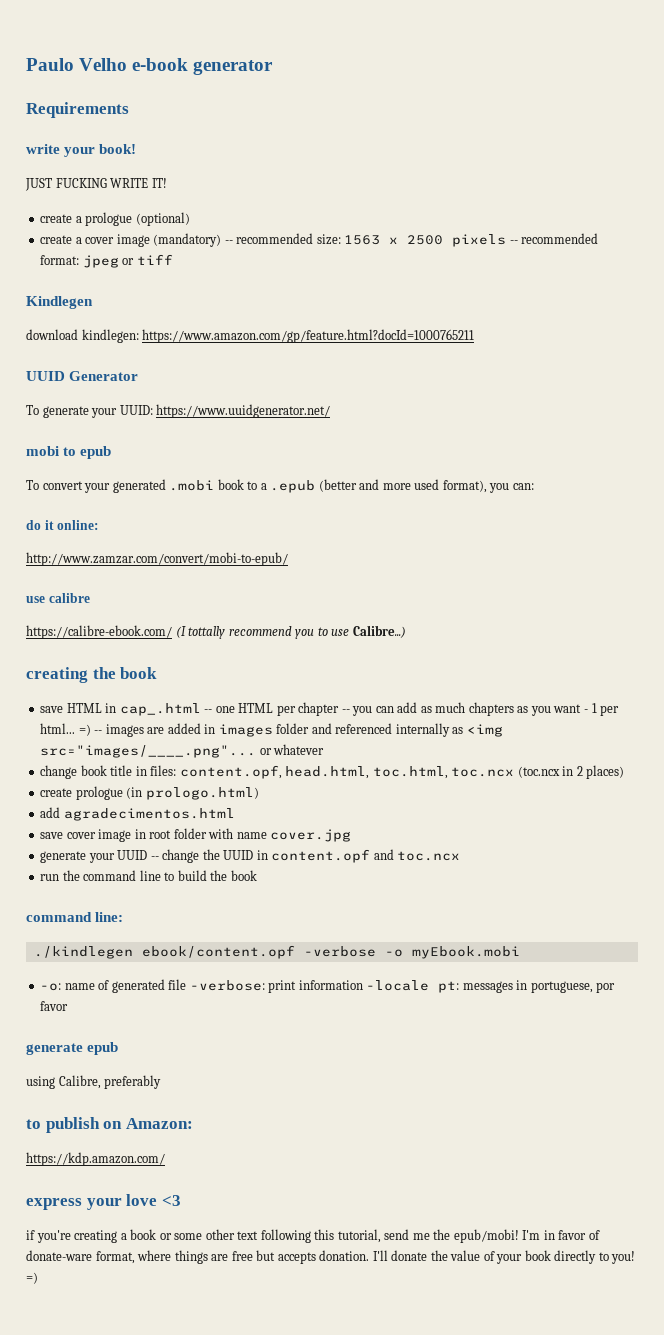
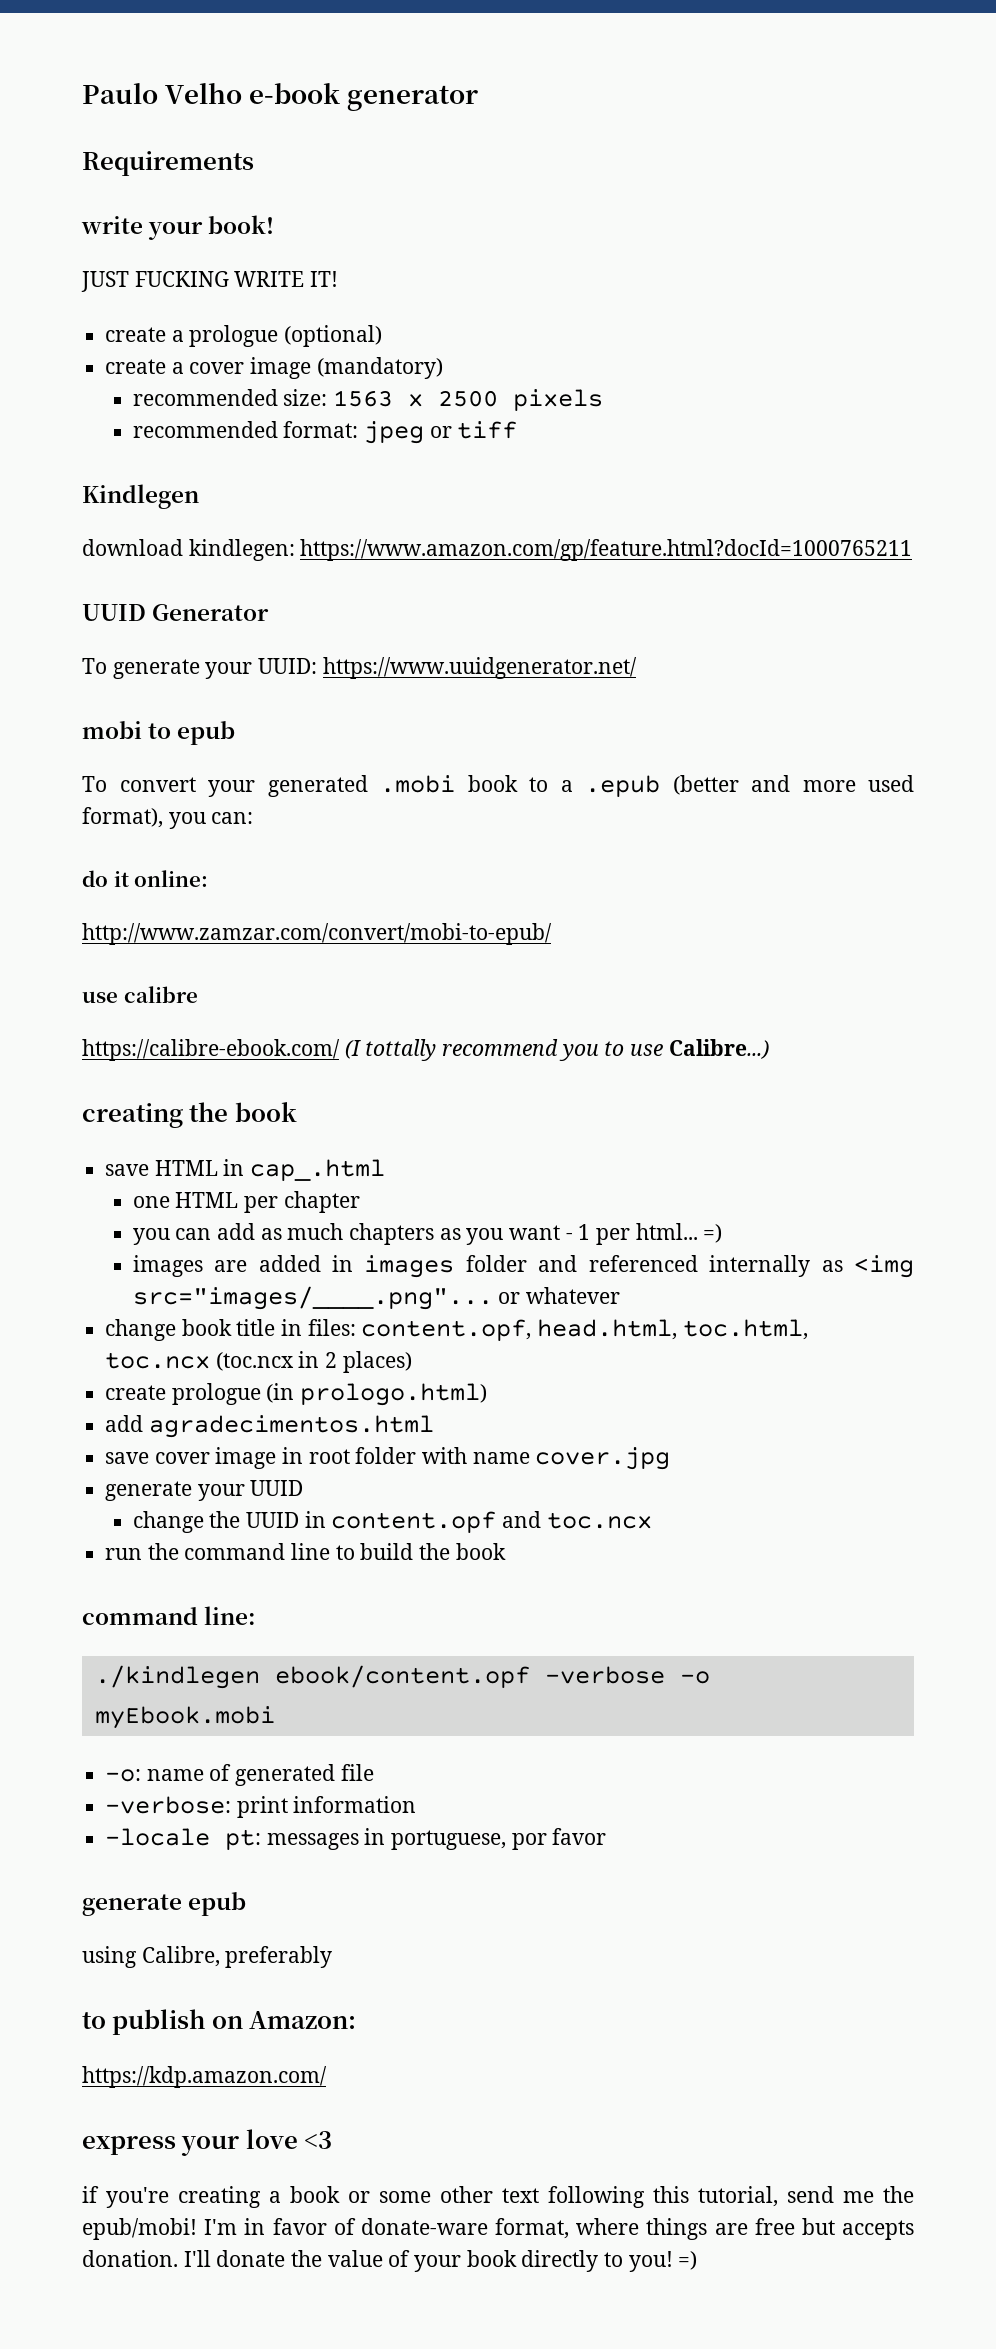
[224,240,233,244] -- -> (443, 368) //
[509,240,518,244] -- -> (604, 400) //
[204,709,213,713] -- -> (386, 1170) //
[341,709,350,713] -- -> (360, 1202) //
[94,730,103,734] -- -> (723, 1233) //
[150,856,159,860] -- -> (304, 1488) //
(187, 984) none -> (374, 1772) //
(363, 985) none -> (417, 1804) //

